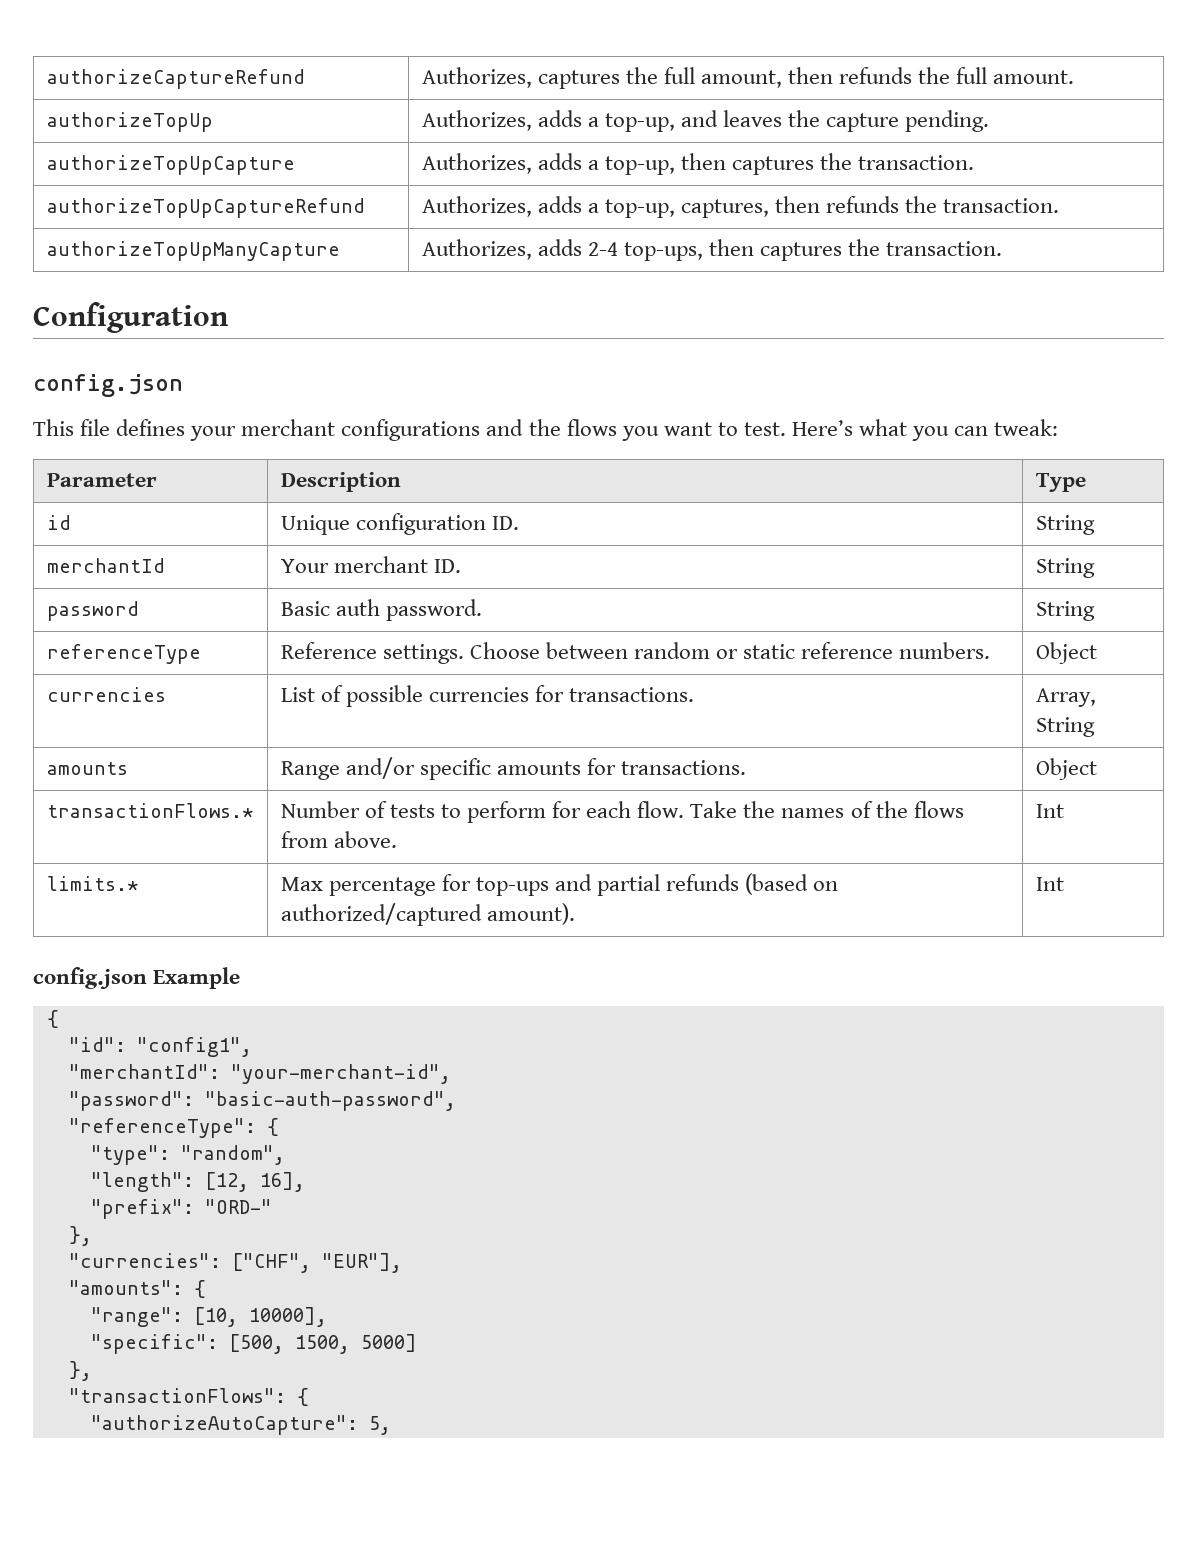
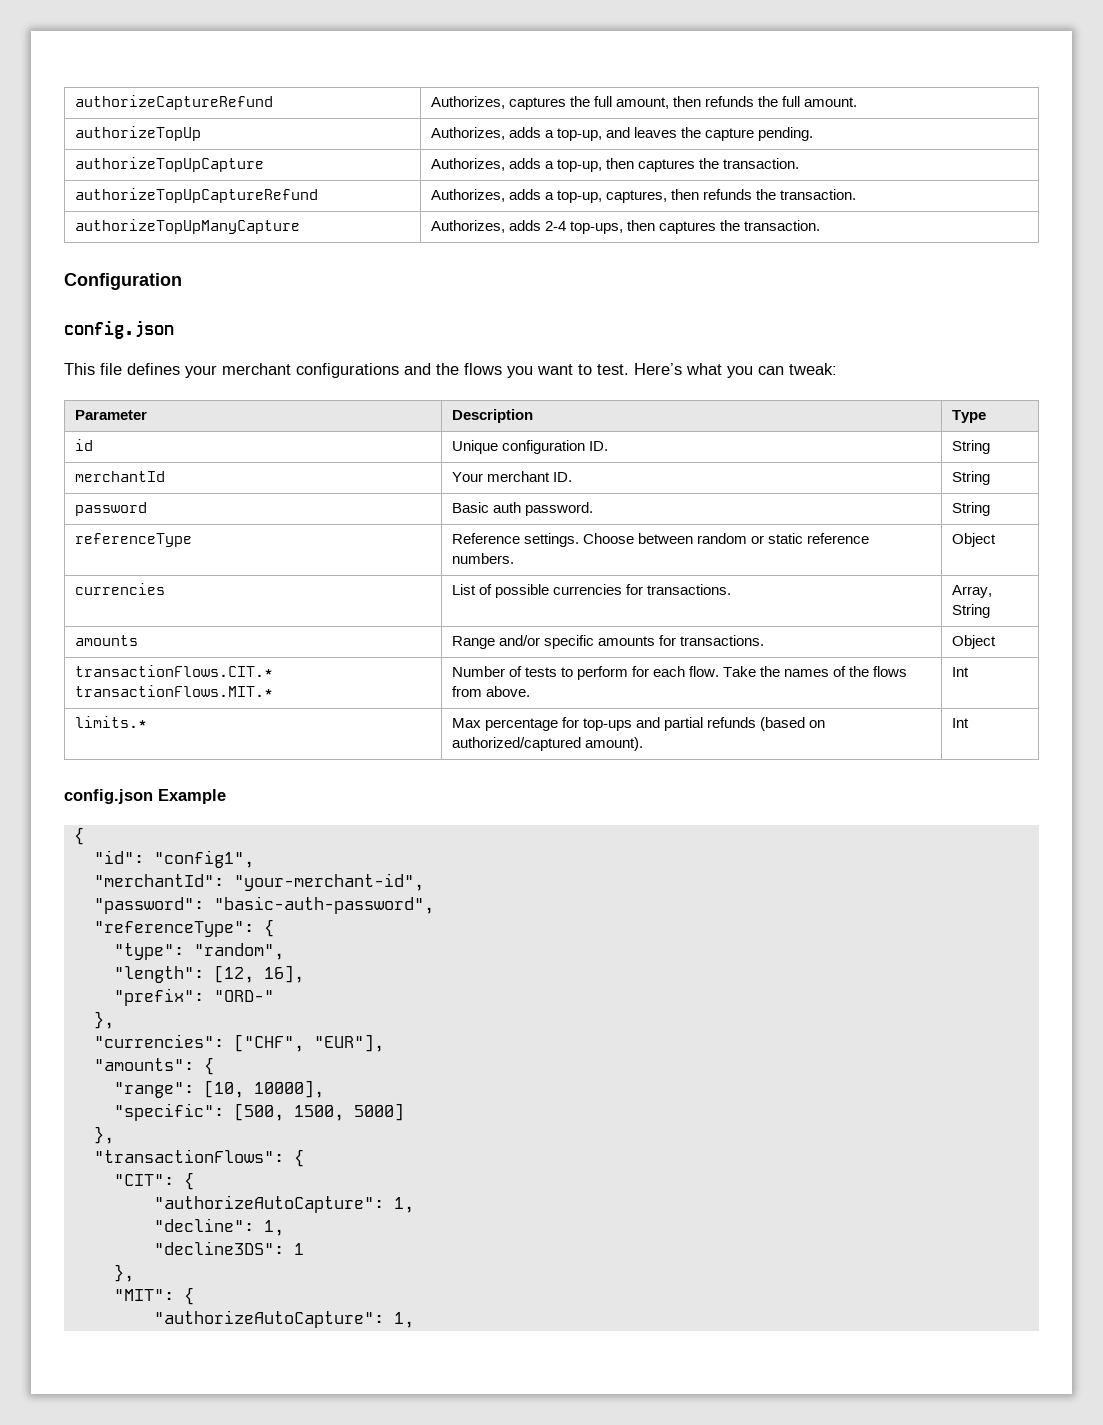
[46,803,253,818] transactionFlows.* -> [74,665,273,677] [74,685,273,697] transactionFlows.CIT.* transactionFlows.MIT.*
[90,1415,391,1435] // "authorizeAutoCapture": 5, -> [113,1172,194,1190] [153,1195,414,1213] [153,1218,284,1236] [153,1241,304,1255] [113,1264,134,1282] [113,1287,194,1305] [153,1310,414,1328] // "CIT": { // "authorizeAutoCapture": 1, // "decline": 1, // "decline3DS": 1 // }, // "MIT": { // "authorizeAutoCapture": 1,

